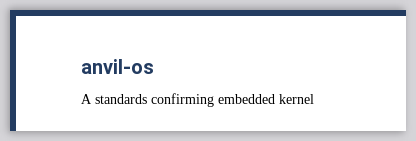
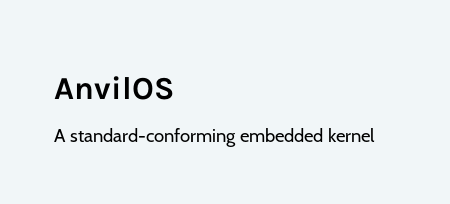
[81,59,154,74] anvil-os -> [54,76,174,100] AnvilOS
[95,93,214,107] standards confirming -> [69,128,236,147] standard-conforming

